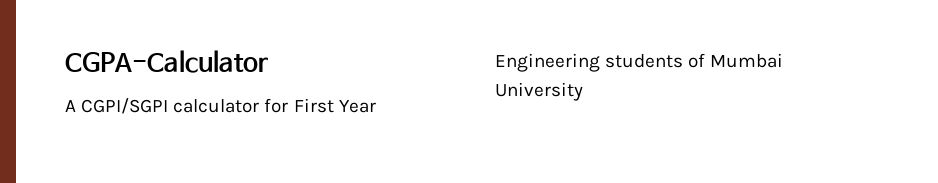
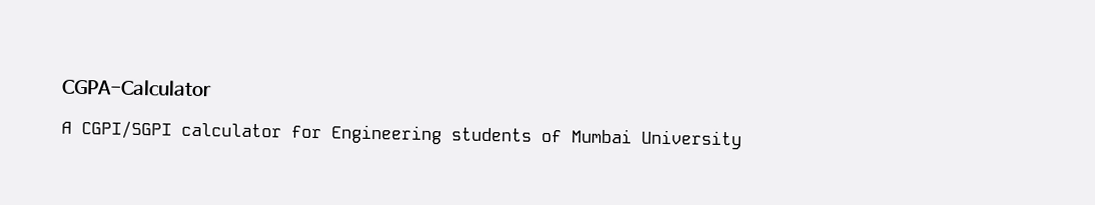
[293,98,376,113] First Year -> (322, 132) none

